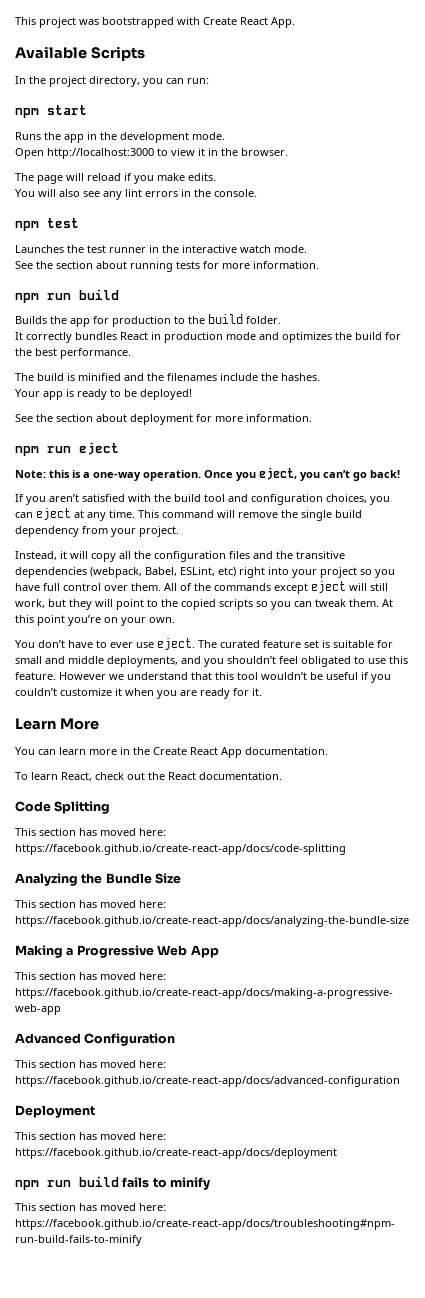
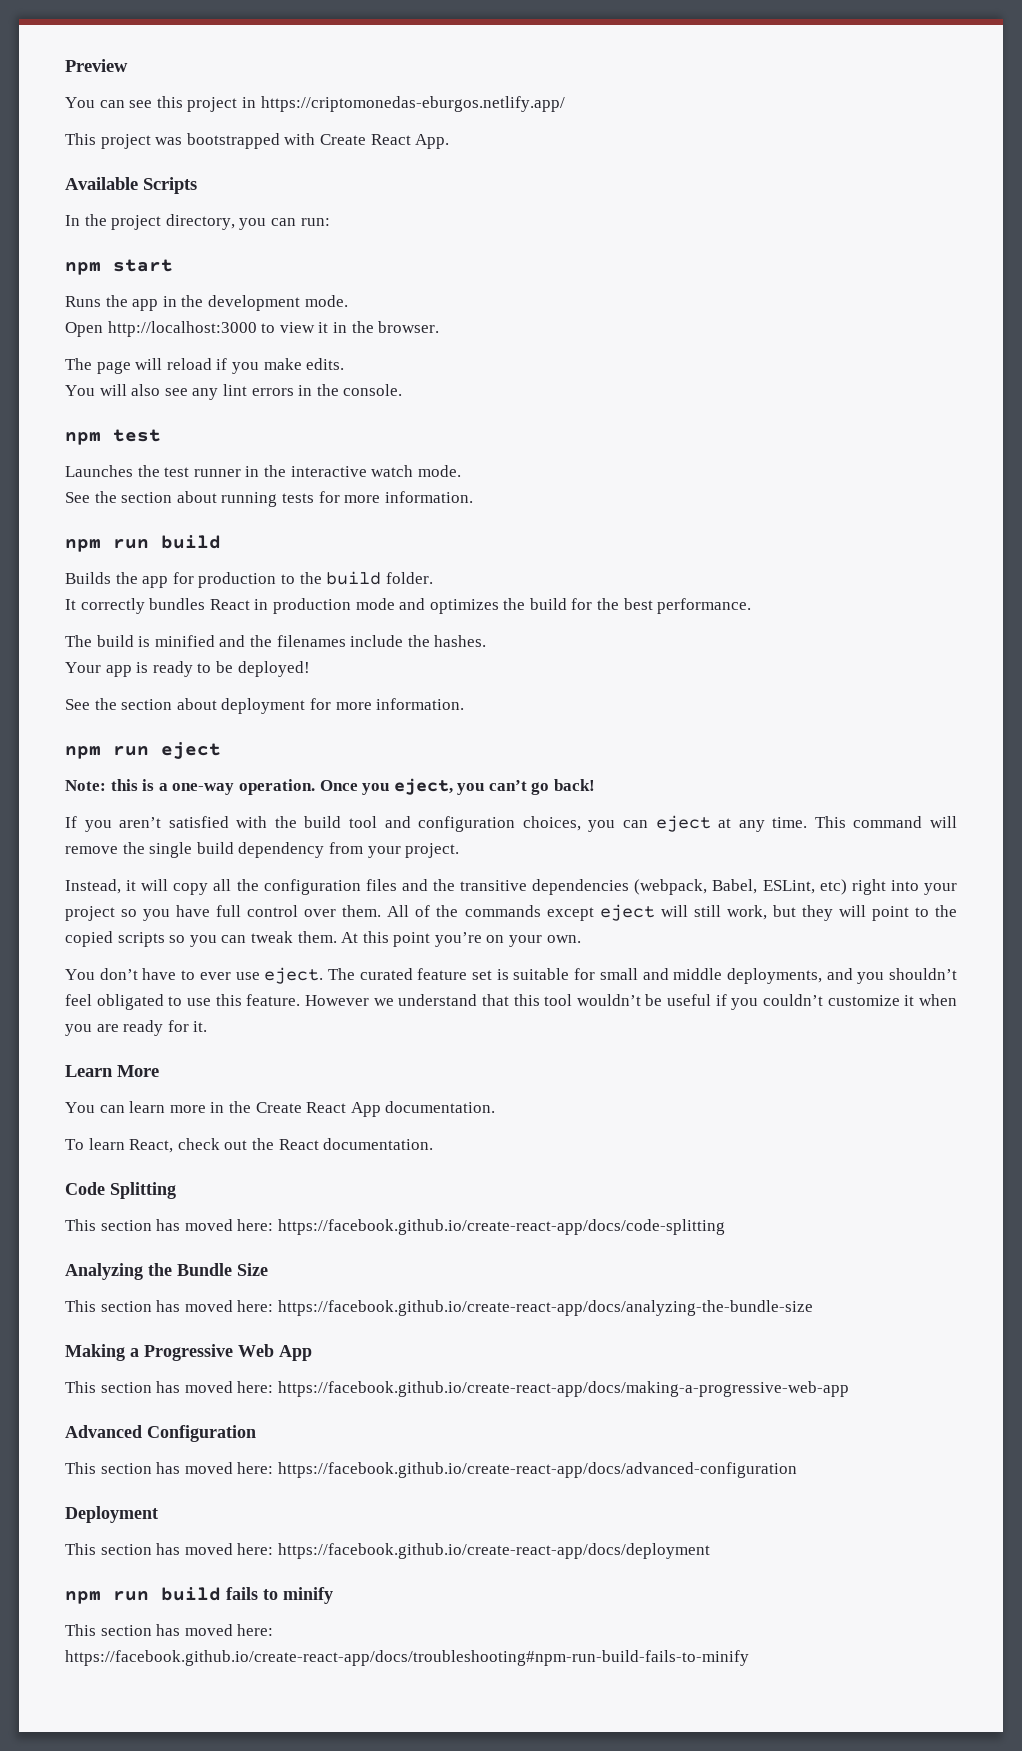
(15, 21) none -> [65,59,128,72] [65,96,565,112] Preview // You can see this project in https://criptomonedas-eburgos.netlify.app/ //

